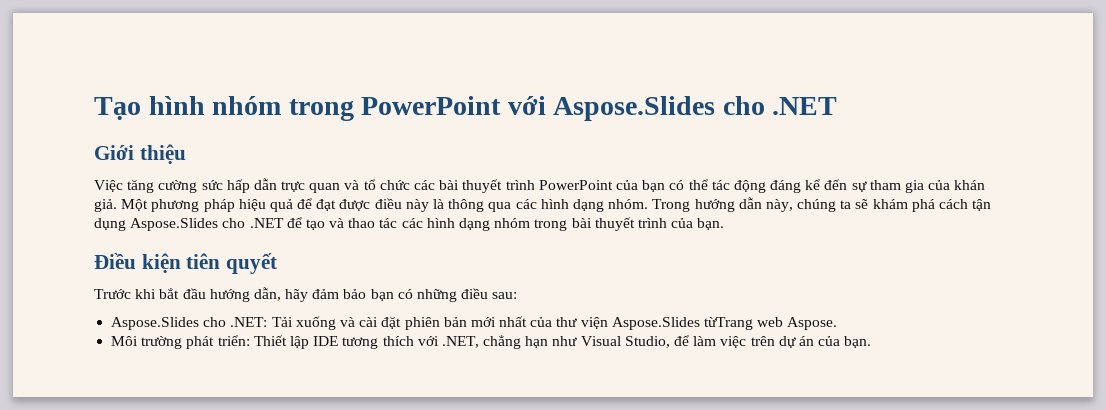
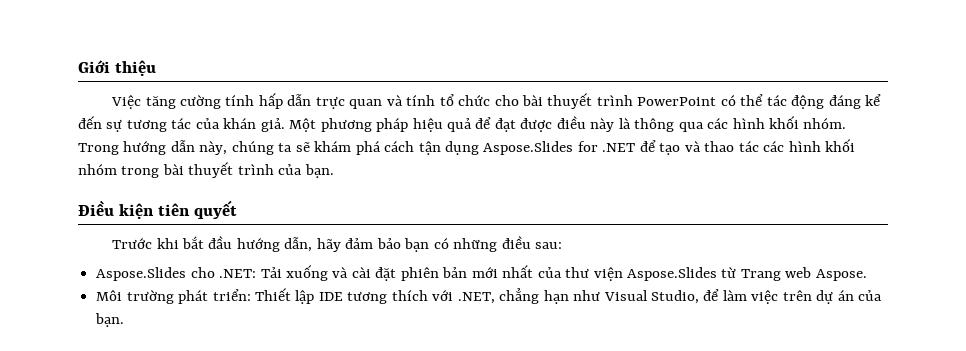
[94,96,838,121] Tạo hình nhóm trong PowerPoint với Aspose.Slides cho .NET // -> (78, 66) none
[201,180,223,190] sức -> [225,95,255,106] tính
(360, 185) none -> [406,95,436,106] tính
[414,180,436,190] các -> [494,95,519,106] cho
[615,180,666,192] của bạn -> (717, 101) none
[869,180,924,193] tham gia -> [126,118,192,132] tương tác
[572,199,604,212] dạng -> [769,116,800,129] khối
[222,218,246,228] cho -> [577,141,598,152] for
[459,218,491,231] dạng -> [825,139,856,152] khối
[704,317,754,330] từTrang -> [721,267,781,281] từ Trang

